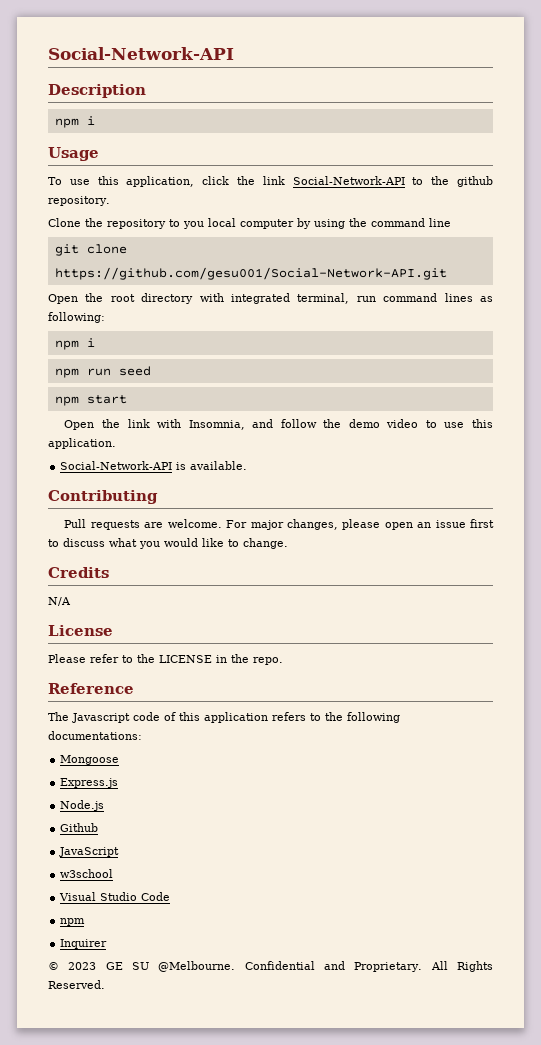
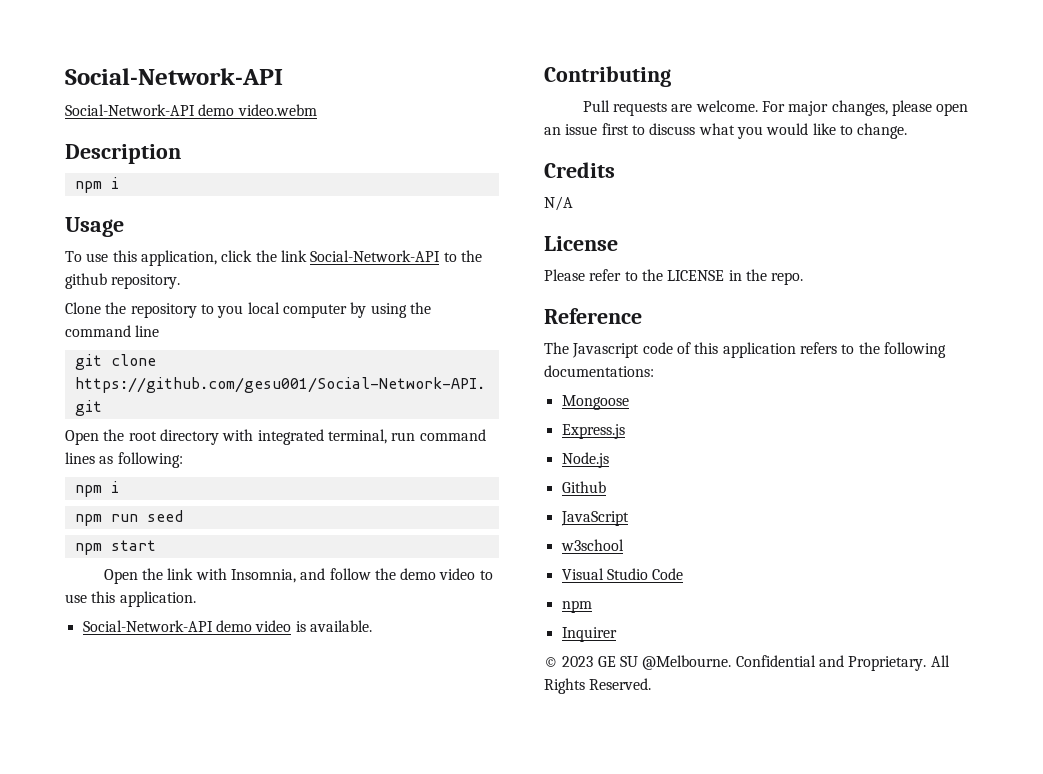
[48,47,234,60] Social-Network-API -> [65,68,283,85] [65,104,317,116] Social-Network-API // Social-Network-API demo video.webm
(173, 465) none -> [215,620,292,632] demo video

